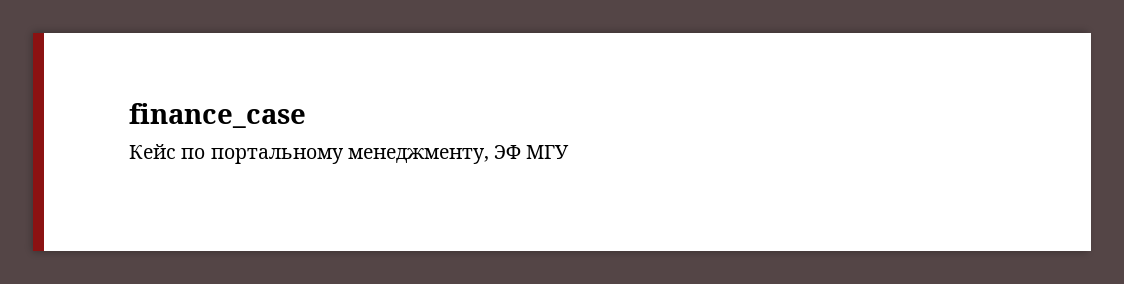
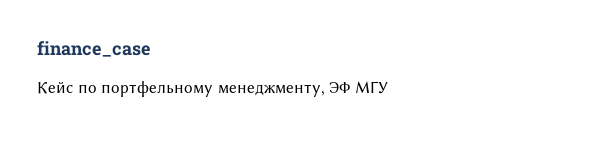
[210,148,344,164] портальному -> [101,81,214,97] портфельному

